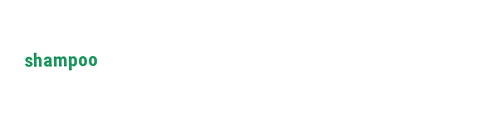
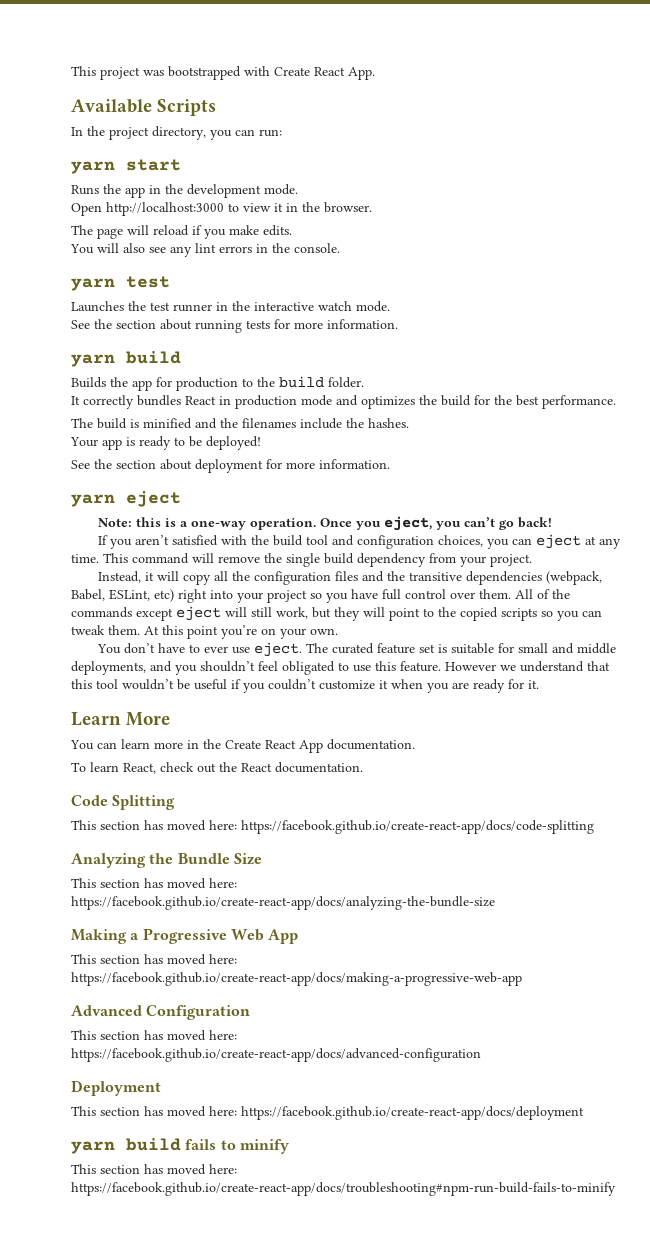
[23,51,99,71] shampoo -> [71,66,375,80] [71,99,217,116] [71,126,282,140] [71,159,181,174] [71,184,298,198] [71,202,372,216] [71,225,292,239] [70,243,340,257] [71,276,170,291] [71,301,390,312] [71,319,398,333] [71,351,181,367] [71,376,364,391] [71,395,616,409] [71,418,409,429] [70,436,261,450] [71,459,390,473] [71,491,181,507] [97,516,552,531] [97,534,621,549] [71,553,532,567] [97,571,602,585] [71,589,570,603] [71,606,602,621] [71,625,338,639] [96,642,616,657] [71,661,610,675] [71,679,539,693] [71,712,171,726] [70,739,415,753] [71,762,363,774] [71,795,176,810] [71,820,594,834] [71,853,262,868] [71,878,237,889] [71,896,495,910] [71,928,299,944] [71,954,237,965] [71,972,522,986] [71,1005,251,1020] [71,1030,237,1041] [71,1048,481,1062] [71,1080,161,1096] [71,1106,584,1120] [71,1138,289,1154] [71,1164,237,1175] [71,1182,616,1196] This project was bootstrapped with Create React App. // Available Scripts // In the project directory, you can run: // yarn start // Runs the app in the development mode. // Open http://localhost:3000 to view it in the browser. // The page will reload if you make edits. // You will also see any lint errors in the console. // yarn test // Launches the test runner in the interactive watch mode. // See the section about running tests for more information. // yarn build // Builds the app for production to the build folder. // It correctly bundles React in production mode and optimizes the build for the best performance. // The build is minified and the filenames include the hashes. // Your app is ready to be deployed! // See the section about deployment for more information. // yarn eject // Note: this is a one-way operation. Once you eject, you can’t go back! // If you aren’t satisfied with the build tool and configuration choices, you can eject at any time. This command will remove the single build dependency from your project. // Instead, it will copy all the configuration files and the transitive dependencies (webpack, Babel, ESLint, etc) right into your project so you have full control over them. All of the commands except eject will still work, but they will point to the copied scripts so you can tweak them. At this point you’re on your own. // You don’t have to ever use eject. The curated feature set is suitable for small and middle deployments, and you shouldn’t feel obligated to use this feature. However we understand that this tool wouldn’t be useful if you couldn’t customize it when you are ready for it. // Learn More // You can learn more in the Create React App documentation. // To learn React, check out the React documentation. // Code Splitting // This section has moved here: https://facebook.github.io/create-react-app/docs/code-splitting // Analyzing the Bundle Size // This section has moved here: https://facebook.github.io/create-react-app/docs/analyzing-the-bundle-size // Making a Progressive Web App // This section has moved here: https://facebook.github.io/create-react-app/docs/making-a-progressive-web-app // Advanced Configuration // This section has moved here: https://facebook.github.io/create-react-app/docs/advanced-configuration // Deployment // This section has moved here: https://facebook.github.io/create-react-app/docs/deployment // yarn build fails to minify // This section has moved here: https://facebook.github.io/create-react-app/docs/troubleshooting#npm-run-build-fails-to-minify

